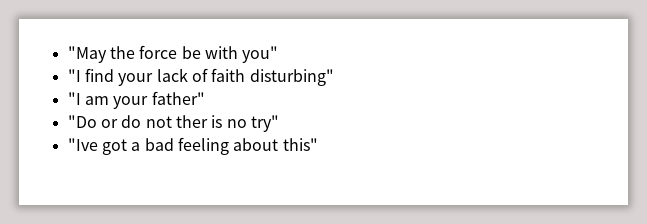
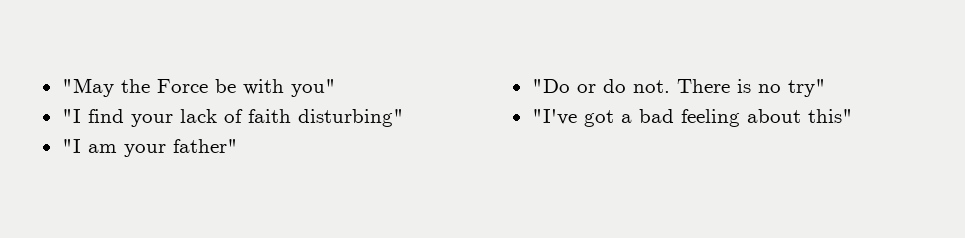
[139,45,178,59] force -> [156,79,208,93] Force
[145,115,208,128] not ther -> [632,79,730,93] not. There
[67,138,98,151] "Ive -> [531,109,577,125] "I've

